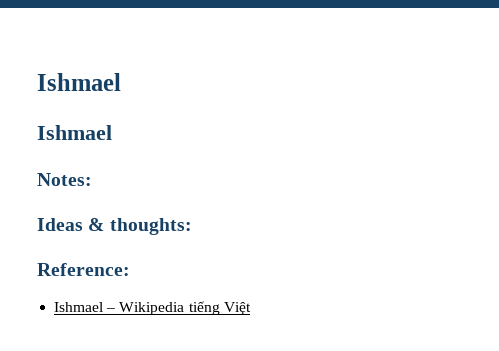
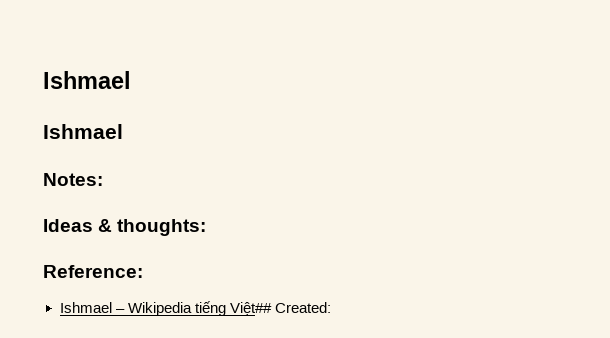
[223,302,251,314] Việt -> [229,302,331,315] Việt## Created:

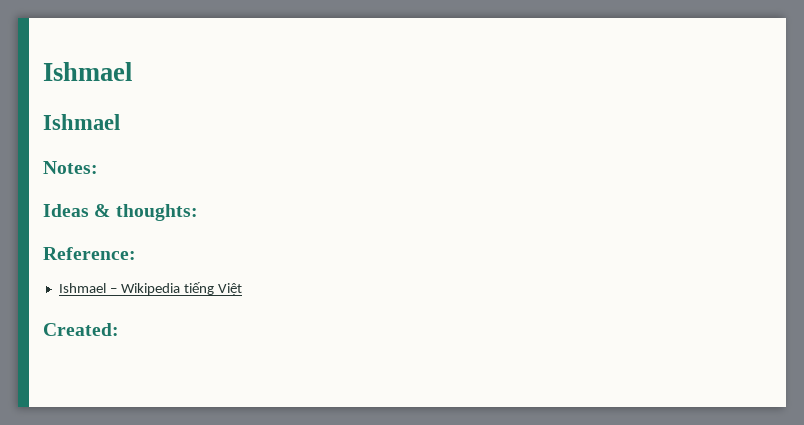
[229,302,272,315] Việt## -> [217,283,242,295] Việt //

